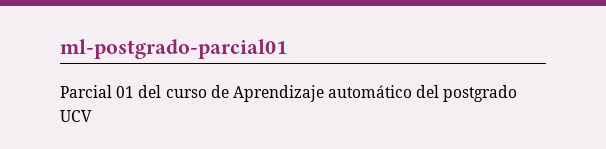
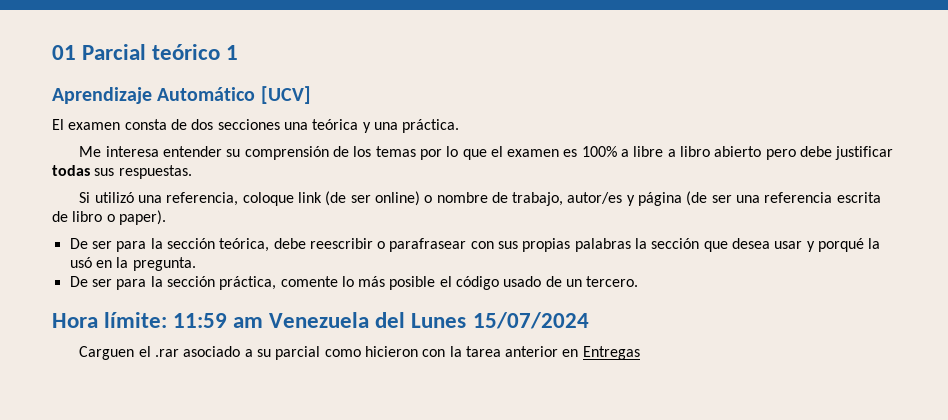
[60,39,287,59] [60,85,518,102] [60,110,92,122] ml-postgrado-parcial01 // Parcial 01 del curso de Aprendizaje automático del postgrado UCV -> [52,44,239,60] [52,86,311,104] [52,119,460,133] [79,146,894,160] [52,165,192,179] [79,191,881,206] [52,210,166,225] [69,238,881,252] [69,257,196,271] [69,276,639,290] [52,312,589,329] [79,346,640,360] 01 Parcial teórico 1 // Aprendizaje Automático [UCV] // El examen consta de dos secciones una teórica y una práctica. // Me interesa entender su comprensión de los temas por lo que el examen es 100% a libre a libro abierto pero debe justificar todas sus respuestas. // Si utilizó una referencia, coloque link (de ser online) o nombre de trabajo, autor/es y página (de ser una referencia escrita de libro o paper). // De ser para la sección teórica, debe reescribir o parafrasear con sus propias palabras la sección que desea usar y porqué la usó en la pregunta. // De ser para la sección práctica, comente lo más posible el código usado de un tercero. // Hora límite: 11:59 am Venezuela del Lunes 15/07/2024 // Carguen el .rar asociado a su parcial como hicieron con la tarea anterior en Entregas

